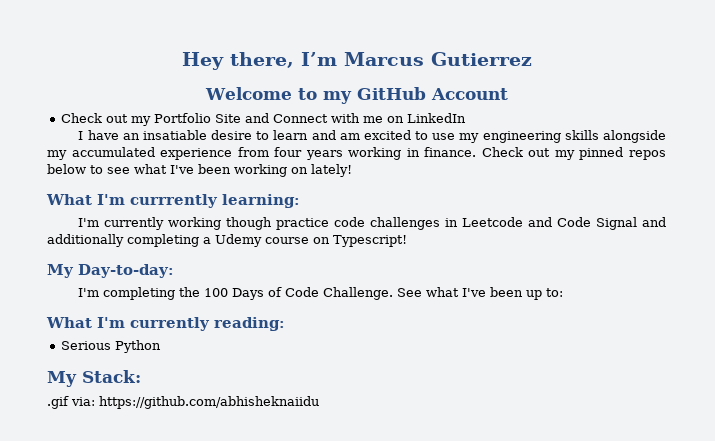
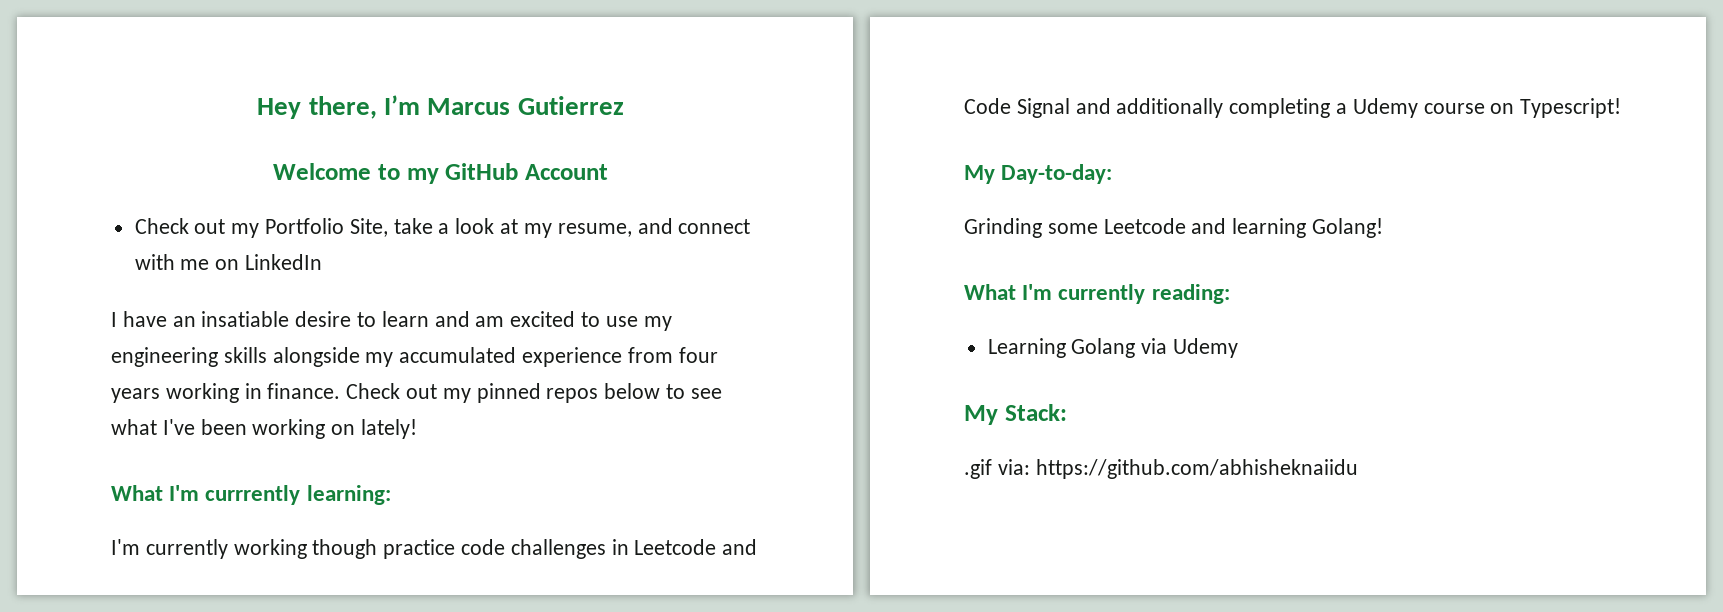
[215,113,329,123] Site and Connect -> [349,218,751,238] Site, take a look at my resume, and connect
[78,287,564,300] I'm completing the 100 Days of Code Challenge. See what I've been up to: -> [964,218,1384,238] Grinding some Leetcode and learning Golang!
[61,340,162,353] Serious Python -> [987,338,1239,358] Learning Golang via Udemy

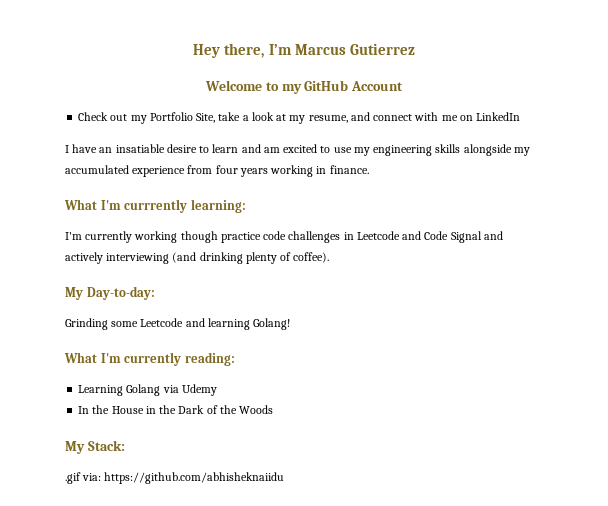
[346,383,722,403] [111,419,418,439] Check out my pinned repos below to see what I've been working on lately! -> (369, 169) none
[1116,98,1622,118] additionally completing a Udemy course on Typescript! -> [65,252,330,264] actively interviewing (and drinking plenty of coffee).
(1239, 348) none -> [78,405,274,414] // In the House in the Dark of the Woods

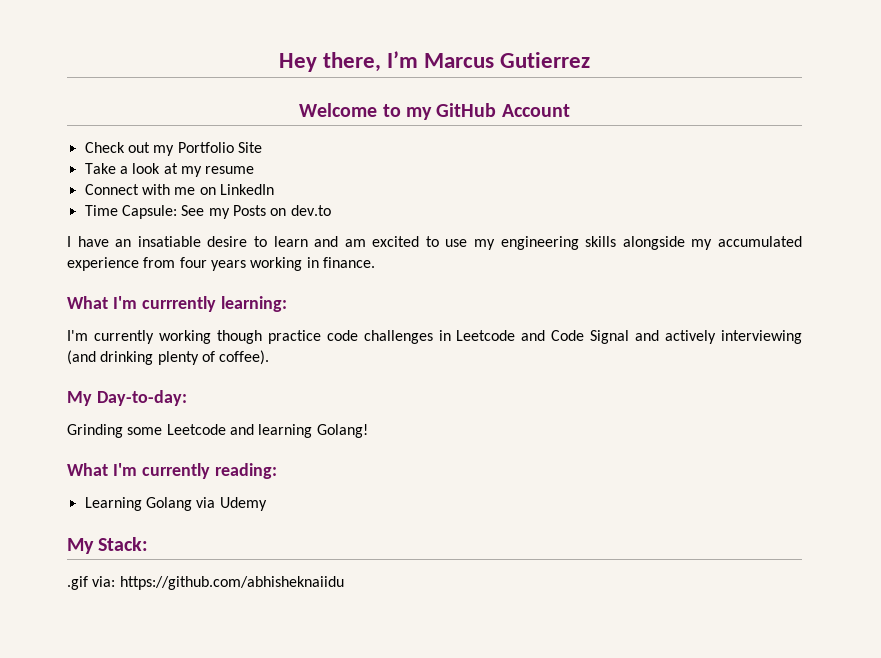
[196,112,241,123] Site, take -> [237,142,262,153] [84,163,116,174] Site // Take
[308,112,413,123] resume, and connect -> [205,166,255,174] [84,184,139,195] resume // Connect
(521, 116) none -> [84,205,331,219] // Time Capsule: See my Posts on dev.to
[78,405,274,414] // In the House in the Dark of the Woods -> (267, 504) none

